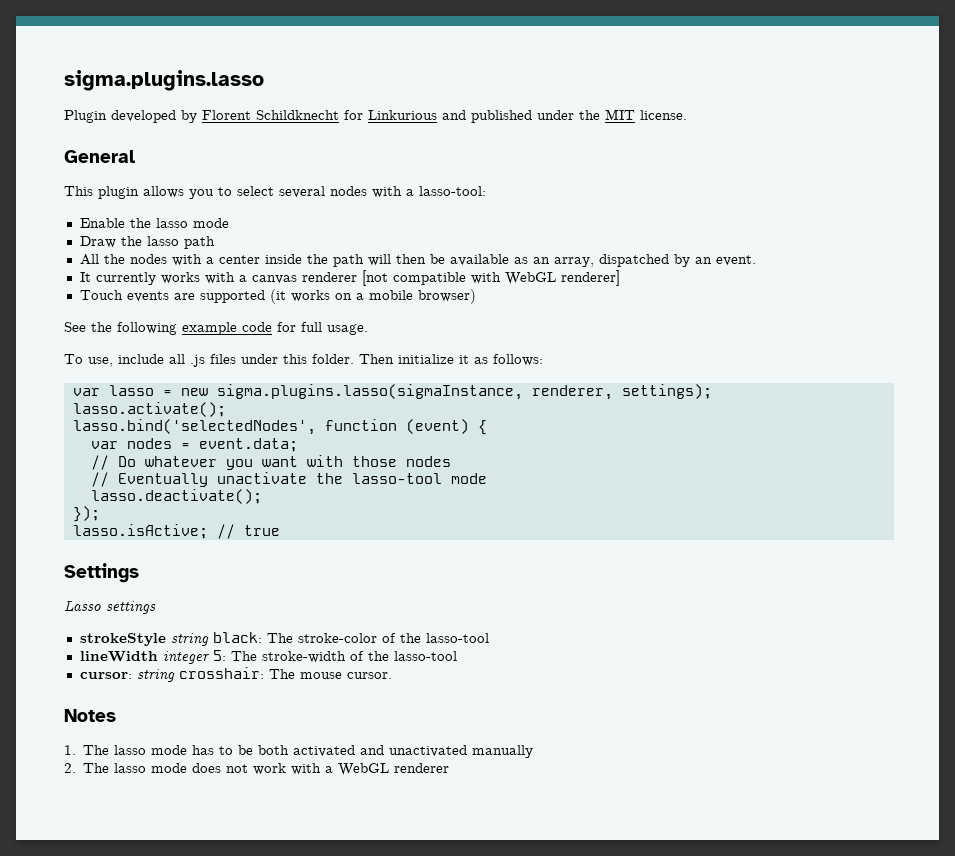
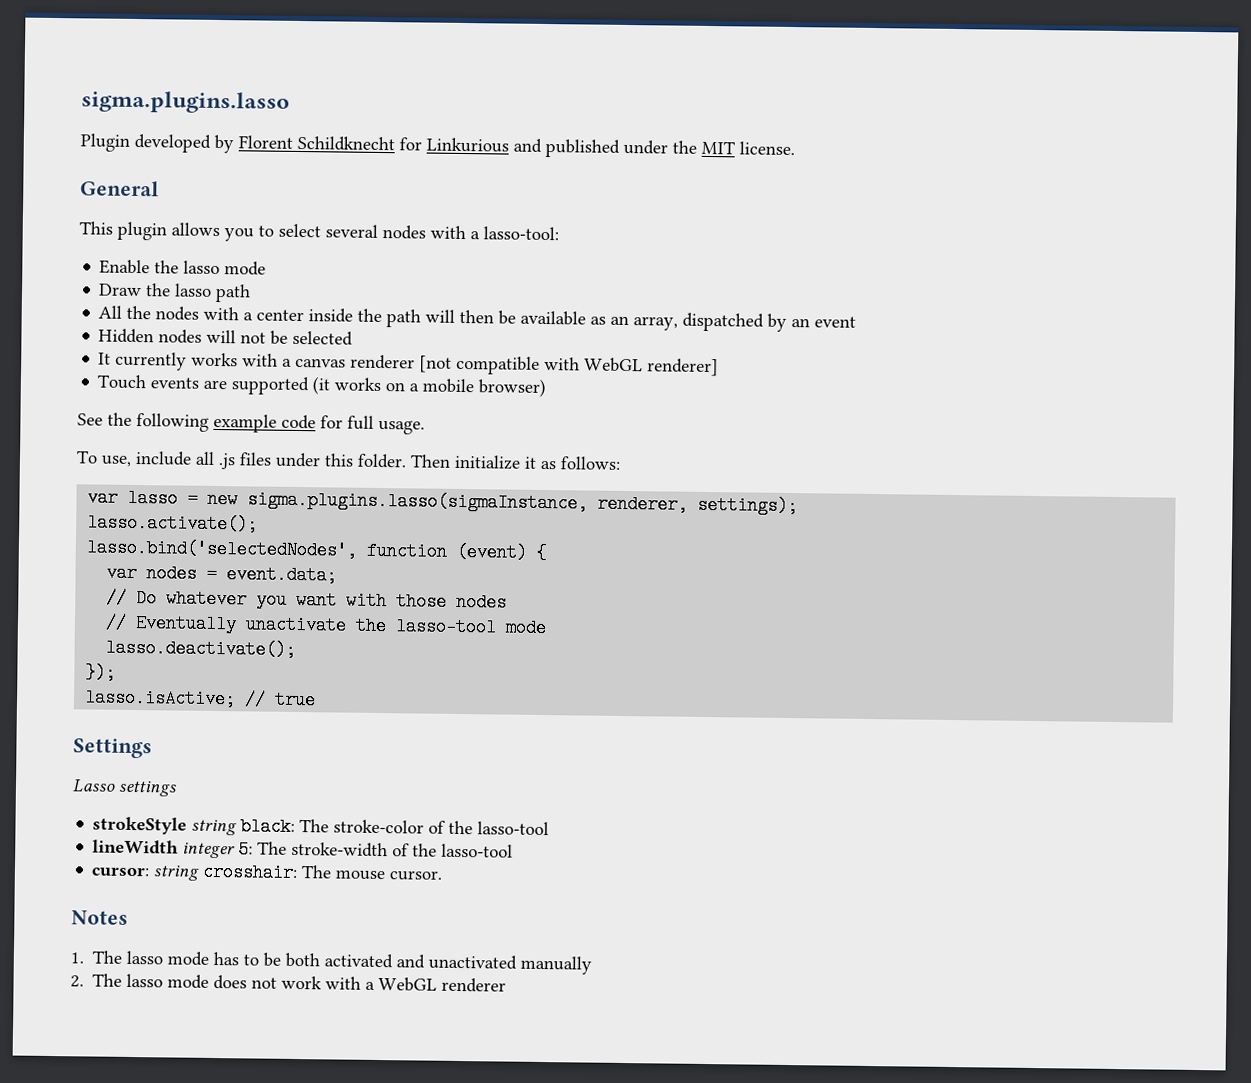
[715,255,756,266] event. -> [814,316,857,328] [98,328,354,346] event // Hidden nodes will not be selected

